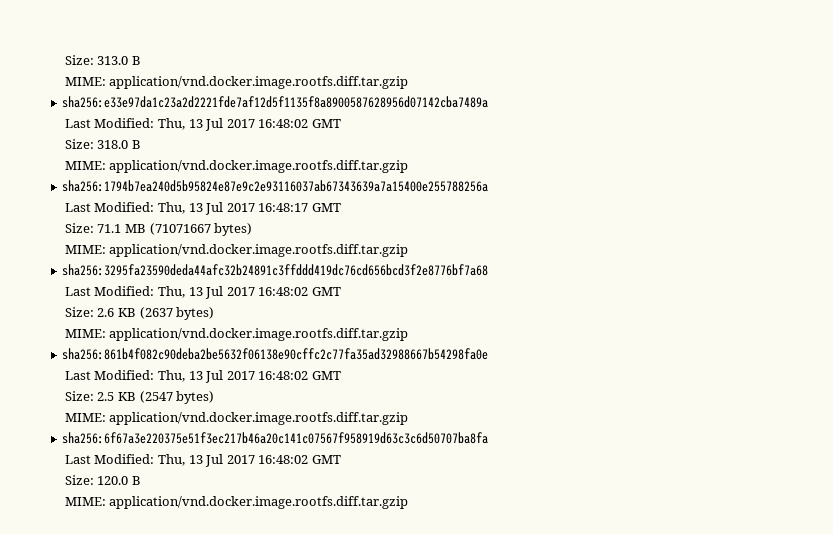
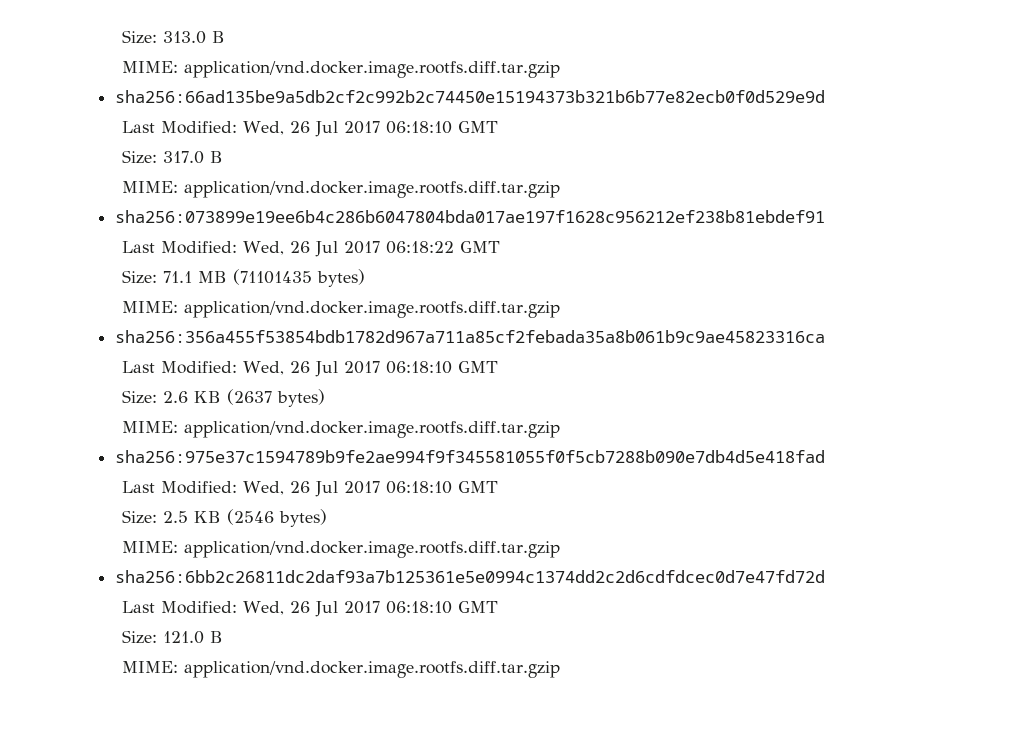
[62,96,489,108] [64,118,341,131] [64,139,142,149] [64,160,409,173] [62,180,489,192] [64,202,309,215] sha256:e33e97da1c23a2d2221fde7af12d5f1135f8a8900587628956d07142cba7489a // Last Modified: Thu, 13 Jul 2017 16:48:02 GMT // Size: 318.0 B // MIME: application/vnd.docker.image.rootfs.diff.tar.gzip // sha256:1794b7ea240d5b95824e87e9c2e93116037ab67343639a7a15400e255788256a // Last Modified: Thu, 13 Jul 2017 16:48:17 -> [114,90,825,103] [121,121,498,137] [121,150,223,164] [121,181,560,198] [114,210,825,223] [121,241,454,257] sha256:66ad135be9a5db2cf2c992b2c74450e15194373b321b6b77e82ecb0f0d529e9d // Last Modified: Wed, 26 Jul 2017 06:18:10 GMT // Size: 317.0 B // MIME: application/vnd.docker.image.rootfs.diff.tar.gzip // sha256:073899e19ee6b4c286b6047804bda017ae197f1628c956212ef238b81ebdef91 // Last Modified: Wed, 26 Jul 2017 06:18:22
[149,223,253,236] [64,244,409,257] [62,264,489,276] [64,286,309,299] (71071667 bytes) // MIME: application/vnd.docker.image.rootfs.diff.tar.gzip // sha256:3295fa23590deda44afc32b24891c3ffddd419dc76cd656bcd3f2e8776bf7a68 // Last Modified: Thu, 13 Jul 2017 16:48:02 -> [232,269,365,287] [121,301,560,318] [114,330,825,343] [121,361,452,377] (71101435 bytes) // MIME: application/vnd.docker.image.rootfs.diff.tar.gzip // sha256:356a455f53854bdb1782d967a711a85cf2febada35a8b061b9c9ae45823316ca // Last Modified: Wed, 26 Jul 2017 06:18:10
[62,348,489,360] [64,370,309,383] sha256:861b4f082c90deba2be5632f06138e90cffc2c77fa35ad32988667b54298fa0e // Last Modified: Thu, 13 Jul 2017 16:48:02 -> [114,450,825,463] [121,481,452,497] sha256:975e37c1594789b9fe2ae994f9f345581055f0f5cb7288b090e7db4d5e418fad // Last Modified: Wed, 26 Jul 2017 06:18:10
[139,391,215,404] [64,412,409,425] [62,432,489,444] [64,454,341,467] [64,475,129,485] (2547 bytes) // MIME: application/vnd.docker.image.rootfs.diff.tar.gzip // sha256:6f67a3e220375e51f3ec217b46a20c141c07567f958919d63c3c6d50707ba8fa // Last Modified: Thu, 13 Jul 2017 16:48:02 GMT // Size: 120.0 -> [226,509,327,527] [121,541,560,558] [114,570,825,583] [121,601,498,617] [121,630,204,644] (2546 bytes) // MIME: application/vnd.docker.image.rootfs.diff.tar.gzip // sha256:6bb2c26811dc2daf93a7b125361e5e0994c1374dd2c2d6cdfdcec0d7e47fd72d // Last Modified: Wed, 26 Jul 2017 06:18:10 GMT // Size: 121.0

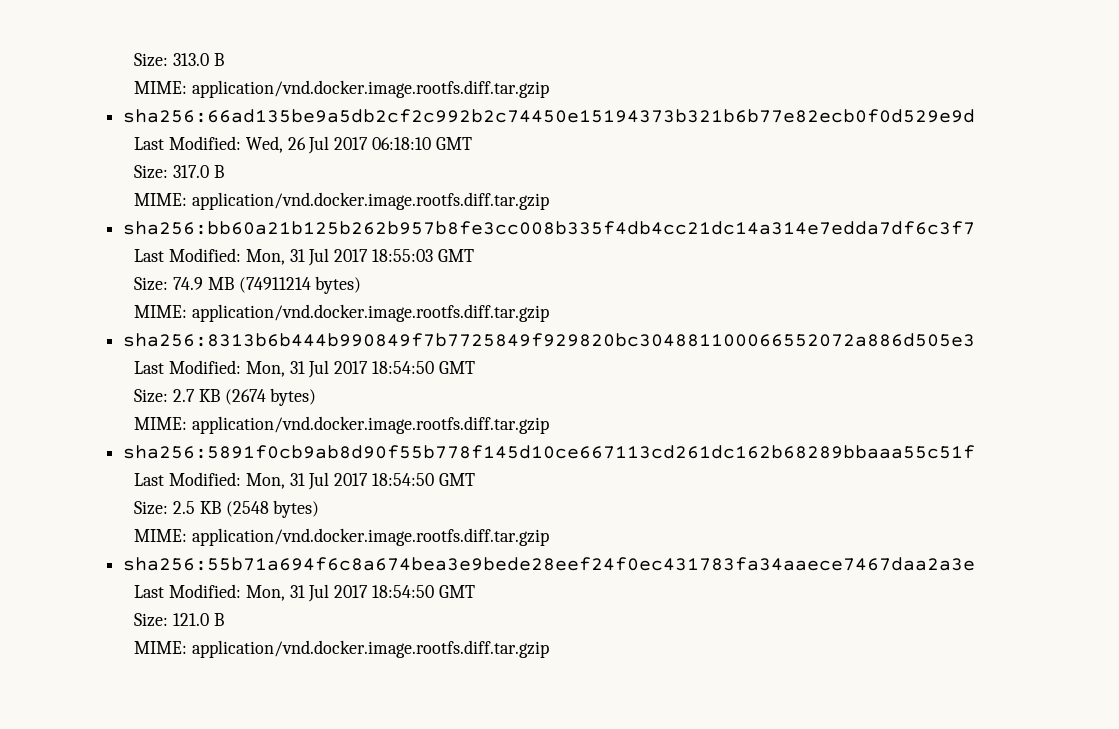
[114,210,825,223] [121,241,500,257] [121,269,365,287] [121,301,560,318] [114,330,825,343] [121,361,498,377] [121,389,325,407] [121,421,560,438] [114,450,825,463] [121,481,452,497] sha256:073899e19ee6b4c286b6047804bda017ae197f1628c956212ef238b81ebdef91 // Last Modified: Wed, 26 Jul 2017 06:18:22 GMT // Size: 71.1 MB (71101435 bytes) // MIME: application/vnd.docker.image.rootfs.diff.tar.gzip // sha256:356a455f53854bdb1782d967a711a85cf2febada35a8b061b9c9ae45823316ca // Last Modified: Wed, 26 Jul 2017 06:18:10 GMT // Size: 2.6 KB (2637 bytes) // MIME: application/vnd.docker.image.rootfs.diff.tar.gzip // sha256:975e37c1594789b9fe2ae994f9f345581055f0f5cb7288b090e7db4d5e418fad // Last Modified: Wed, 26 Jul 2017 06:18:10 -> [122,221,975,235] [134,248,474,266] [134,276,362,294] [134,304,550,322] [122,333,975,347] [134,360,475,378] [134,388,317,406] [134,416,550,434] [122,445,975,459] [134,472,434,490] sha256:bb60a21b125b262b957b8fe3cc008b335f4db4cc21dc14a314e7edda7df6c3f7 // Last Modified: Mon, 31 Jul 2017 18:55:03 GMT // Size: 74.9 MB (74911214 bytes) // MIME: application/vnd.docker.image.rootfs.diff.tar.gzip // sha256:8313b6b444b990849f7b7725849f929820bc304881100066552072a886d505e3 // Last Modified: Mon, 31 Jul 2017 18:54:50 GMT // Size: 2.7 KB (2674 bytes) // MIME: application/vnd.docker.image.rootfs.diff.tar.gzip // sha256:5891f0cb9ab8d90f55b778f145d10ce667113cd261dc162b68289bbaaa55c51f // Last Modified: Mon, 31 Jul 2017 18:54:50
[226,509,327,527] [121,541,560,558] [114,570,825,583] [121,601,452,617] (2546 bytes) // MIME: application/vnd.docker.image.rootfs.diff.tar.gzip // sha256:6bb2c26811dc2daf93a7b125361e5e0994c1374dd2c2d6cdfdcec0d7e47fd72d // Last Modified: Wed, 26 Jul 2017 06:18:10 -> [225,500,320,518] [134,528,550,546] [122,557,975,571] [134,584,434,602] (2548 bytes) // MIME: application/vnd.docker.image.rootfs.diff.tar.gzip // sha256:55b71a694f6c8a674bea3e9bede28eef24f0ec431783fa34aaece7467daa2a3e // Last Modified: Mon, 31 Jul 2017 18:54:50

